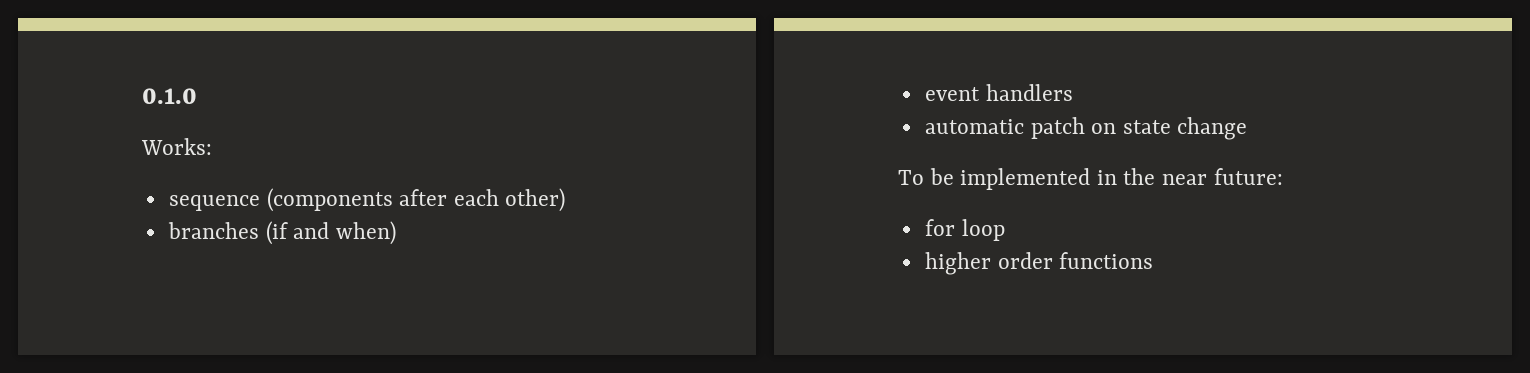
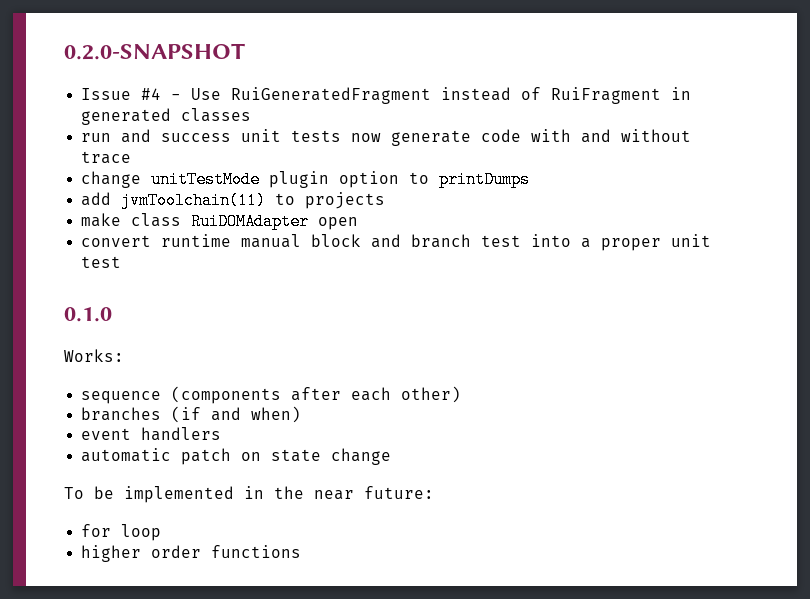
(142, 96) none -> [64,43,245,60] [81,87,692,104] [81,108,252,125] [81,129,692,146] [81,151,132,164] [81,171,531,188] [81,192,386,209] [81,213,359,230] [81,234,712,251] [81,256,122,268] 0.2.0-SNAPSHOT // Issue #4 - Use RuiGeneratedFragment instead of RuiFragment in generated classes // run and success unit tests now generate code with and without trace // change unitTestMode plugin option to printDumps // add jvmToolchain(11) to projects // make class RuiDOMAdapter open // convert runtime manual block and branch test into a proper unit test //

